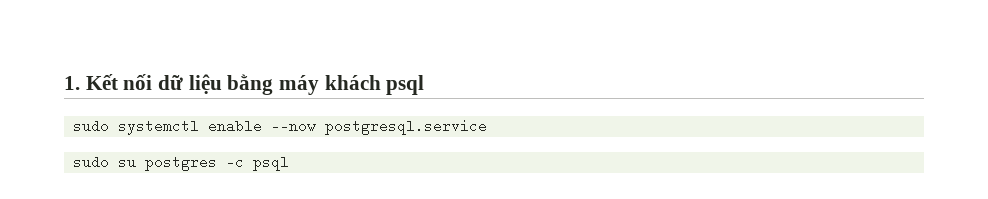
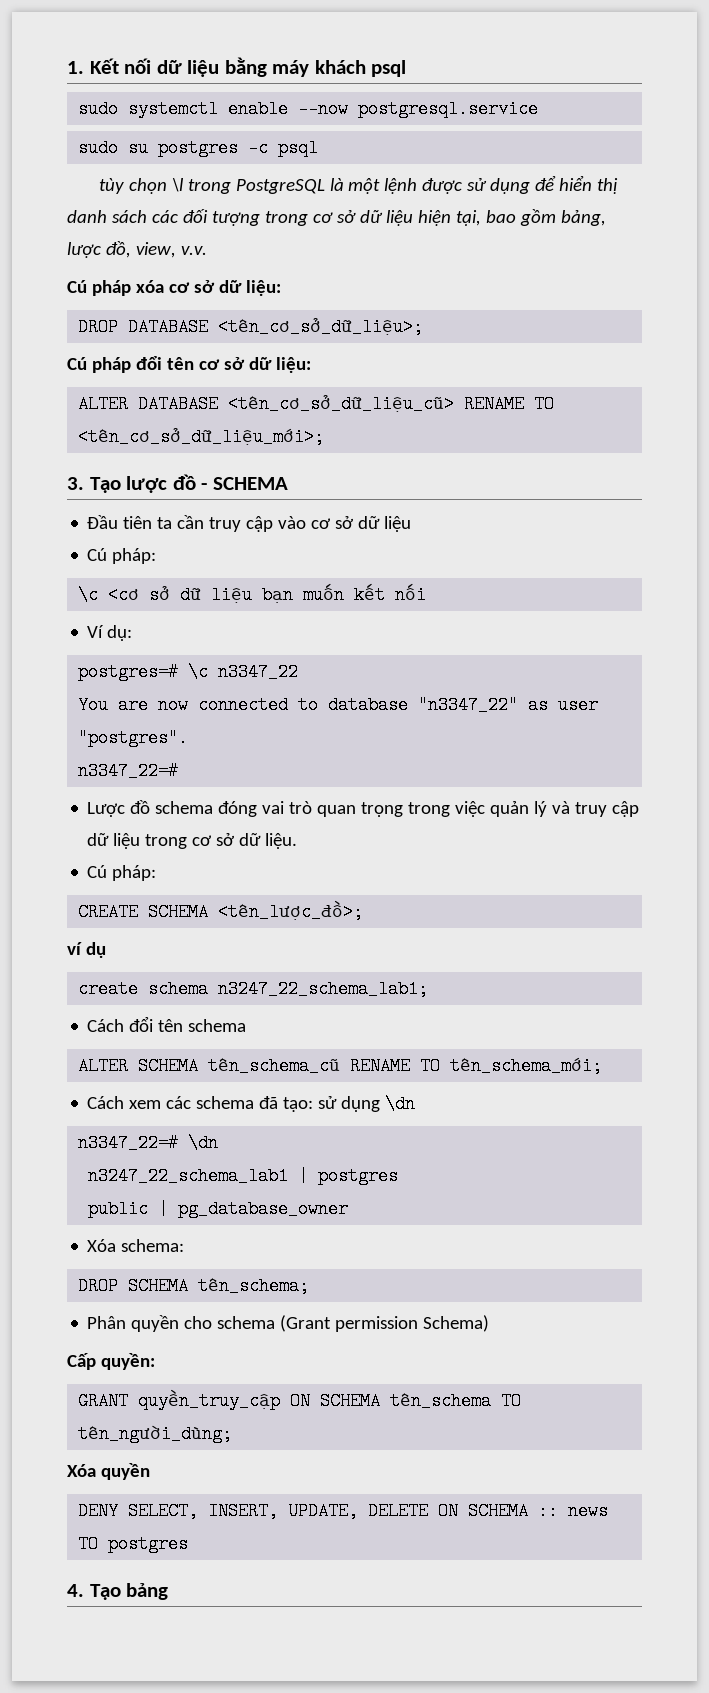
(290, 164) none -> [98,175,619,194] [67,209,606,226] [67,241,207,258] [67,280,281,296] [78,318,424,336] [67,356,311,373] [78,395,555,413] [78,428,325,446] [67,474,288,493] [87,515,412,532] [87,548,157,564] [78,583,427,604] [87,625,133,641] [78,663,299,681] [78,696,599,714] [78,729,189,747] [78,762,179,780] [87,800,640,817] [87,833,298,849] [87,865,157,881] [78,900,364,921] [67,942,106,958] [78,980,429,998] [87,1016,247,1032] [78,1057,603,1075] [87,1095,416,1113] [78,1134,219,1152] [88,1167,399,1185] [88,1200,349,1218] [87,1239,185,1252] [78,1277,310,1295] [87,1315,490,1332] [67,1353,155,1370] [78,1389,522,1410] [78,1425,233,1443] [67,1463,150,1480] [78,1502,609,1520] [78,1535,189,1553] [67,1583,169,1600] // tùy chọn \l trong PostgreSQL là một lệnh được sử dụng để hiển thị danh sách các đối tượng trong cơ sở dữ liệu hiện tại, bao gồm bảng, lược đồ, view, v.v. // Cú pháp xóa cơ sở dữ liệu: // DROP DATABASE <tên_cơ_sở_dữ_liệu>; // Cú pháp đổi tên cơ sở dữ liệu: // ALTER DATABASE <tên_cơ_sở_dữ_liệu_cũ> RENAME TO <tên_cơ_sở_dữ_liệu_mới>; // 3. Tạo lược đồ - SCHEMA // Đầu tiên ta cần truy cập vào cơ sở dữ liệu // Cú pháp: // \c <cơ sở dữ liệu bạn muốn kết nối // Ví dụ: // postgres=# \c n3347_22 // You are now connected to database "n3347_22" as user "postgres". // n3347_22=# // Lược đồ schema đóng vai trò quan trọng trong việc quản lý và truy cập dữ liệu trong cơ sở dữ liệu. // Cú pháp: // CREATE SCHEMA <tên_lược_đồ>; // ví dụ // create schema n3247_22_schema_lab1; // Cách đổi tên schema // ALTER SCHEMA tên_schema_cũ RENAME TO tên_schema_mới; // Cách xem các schema đã tạo: sử dụng \dn // n3347_22=# \dn // n3247_22_schema_lab1 | postgres // public | pg_database_owner // Xóa schema: // DROP SCHEMA tên_schema; // Phân quyền cho schema (Grant permission Schema) // Cấp quyền: // GRANT quyền_truy_cập ON SCHEMA tên_schema TO tên_người_dùng; // Xóa quyền // DENY SELECT, INSERT, UPDATE, DELETE ON SCHEMA :: news TO postgres // 4. Tạo bảng

